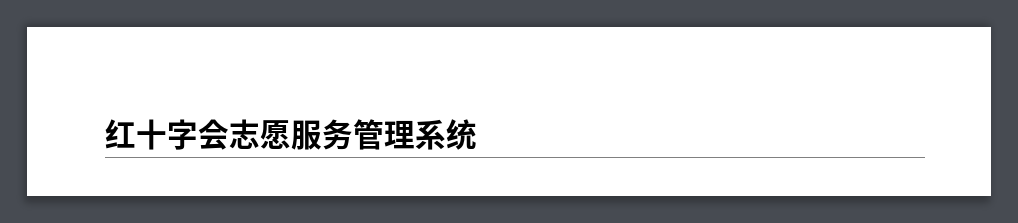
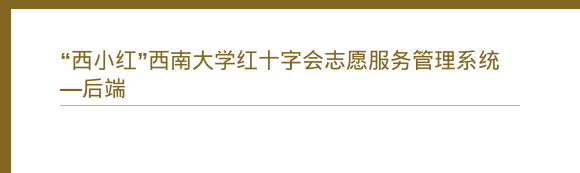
(105, 134) none -> [60,50,236,70] “西小红”西南大学
(477, 134) none -> [60,78,126,99] —后端

